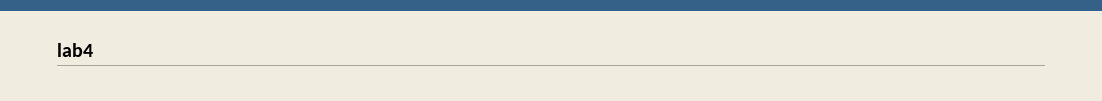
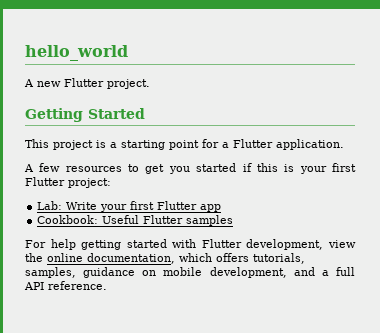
[57,43,93,57] lab4 -> [25,45,128,61] [24,78,150,89] [25,108,145,122] [25,139,344,150] [24,163,357,174] [25,177,111,188] [37,201,222,212] [37,215,234,226] [25,239,356,250] [25,253,305,264] [25,267,356,278] [24,281,107,290] hello_world // A new Flutter project. // Getting Started // This project is a starting point for a Flutter application. // A few resources to get you started if this is your first Flutter project: // Lab: Write your first Flutter app // Cookbook: Useful Flutter samples // For help getting started with Flutter development, view the online documentation, which offers tutorials, samples, guidance on mobile development, and a full API reference.

